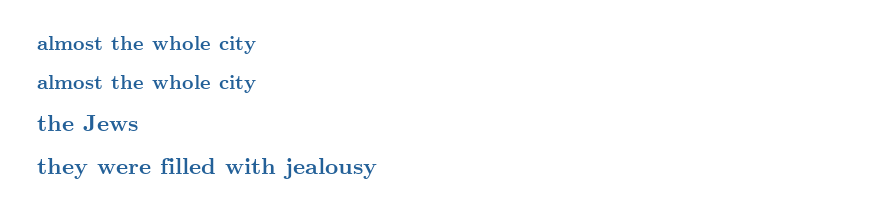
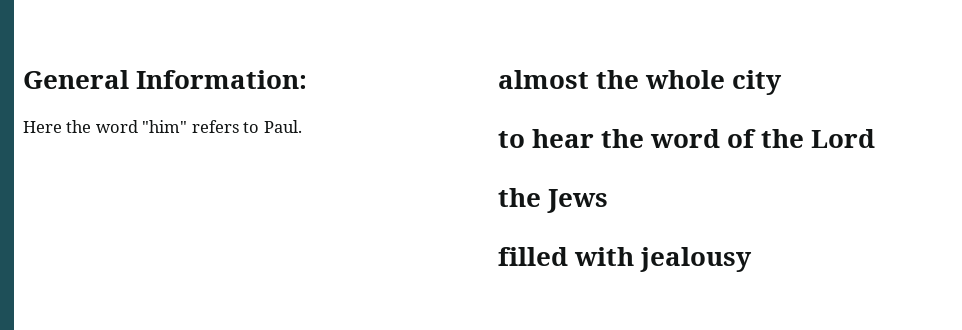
[37,36,256,54] [37,75,256,93] almost the whole city // almost the whole city -> [23,70,308,89] [23,120,302,133] [498,70,783,95] [498,129,876,148] General Information: // Here the word "him" refers to Paul. // almost the whole city // to hear the word of the Lord
[37,158,151,179] they were -> (609, 201) none

